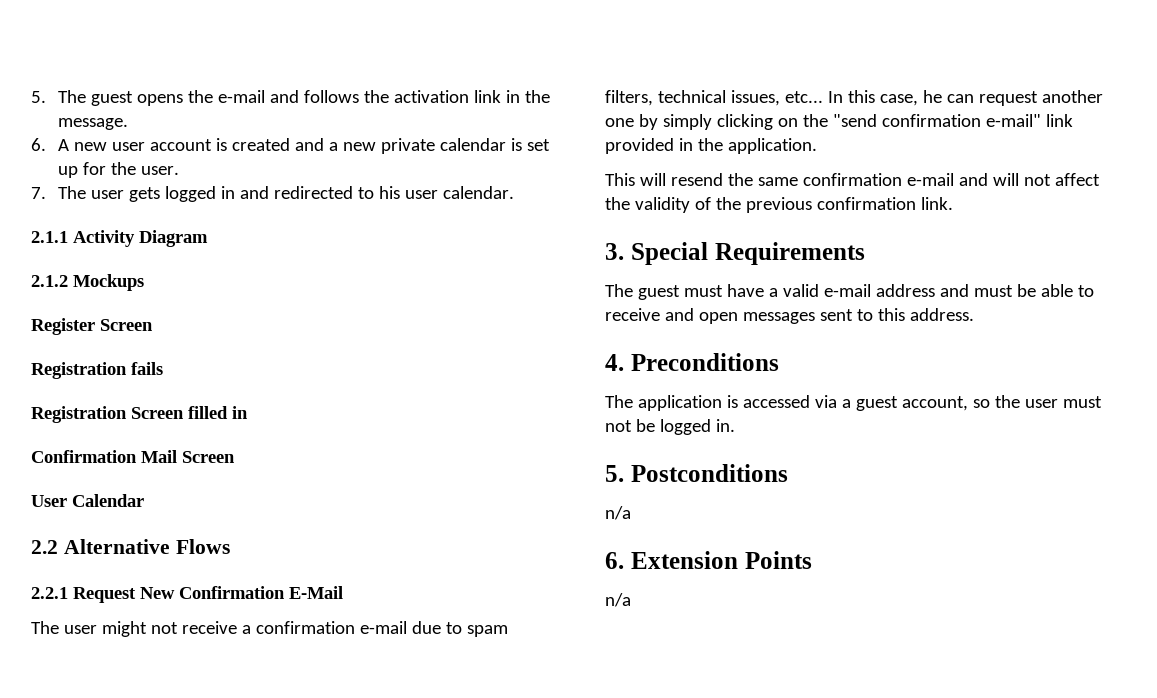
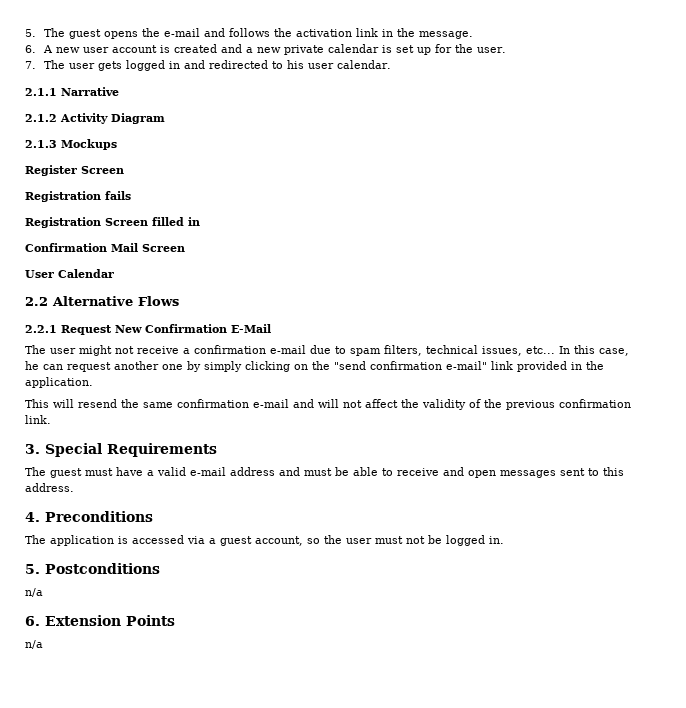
(68, 237) none -> [61,87,119,96] [25,114,57,122] Narrative // 2.1.2
[31,275,68,287] 2.1.2 -> [25,140,57,148] 2.1.3

